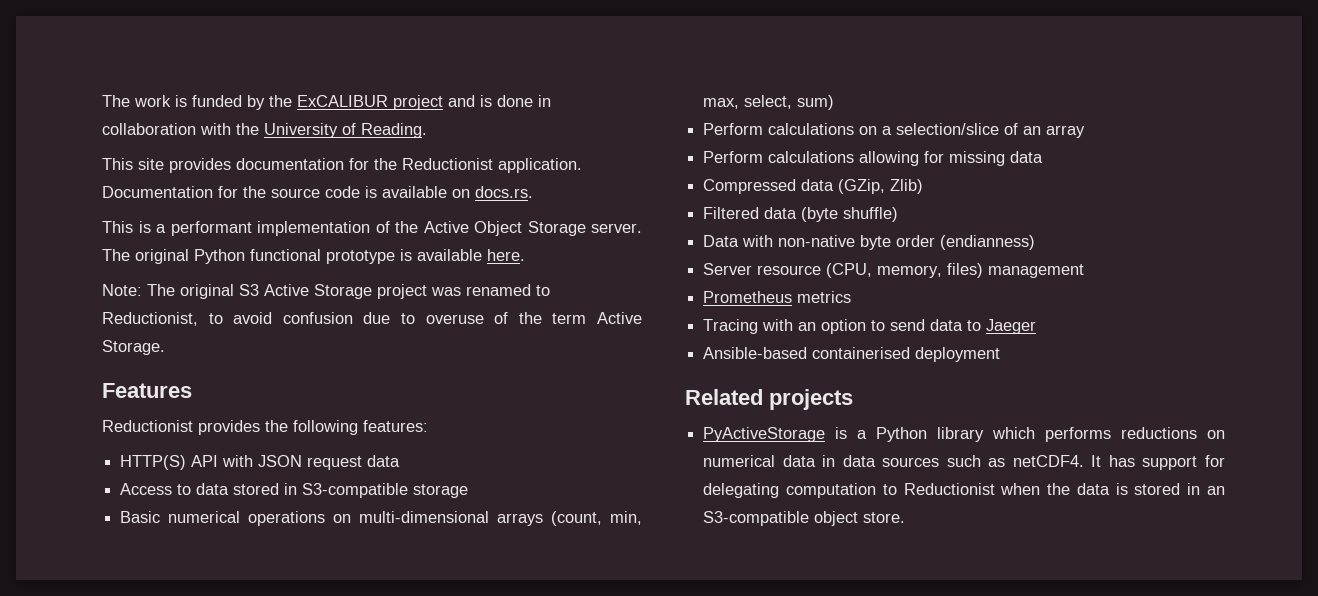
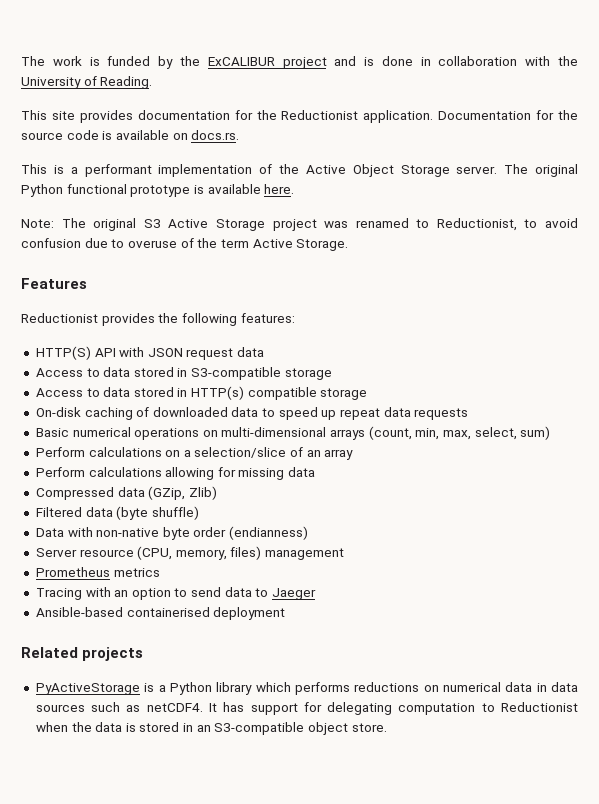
(469, 491) none -> [35,386,368,400] [35,407,469,420] // Access to data stored in HTTP(s) compatible storage // On-disk caching of downloaded data to speed up repeat data requests

